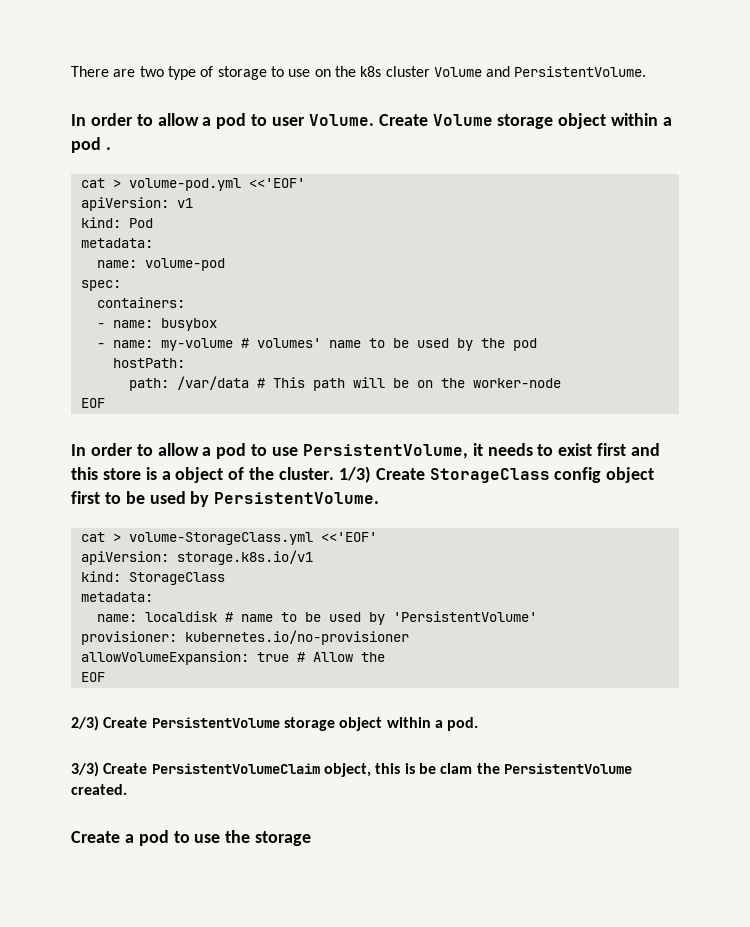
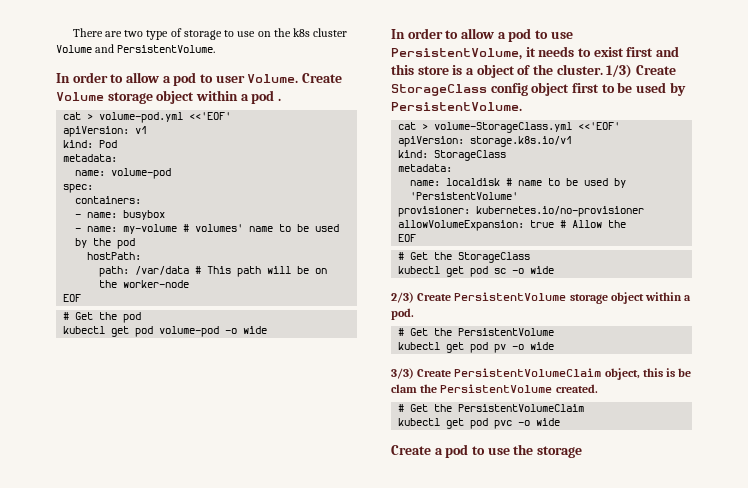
(105, 403) none -> [63,312,142,323] [63,326,268,337] // # Get the pod // kubectl get pod volume-pod -o wide
(105, 677) none -> [398,252,531,263] [398,266,555,277] // # Get the StorageClass // kubectl get pod sc -o wide
(479, 724) none -> [398,328,555,336] [398,342,555,353] // # Get the PersistentVolume // kubectl get pod pv -o wide
(127, 789) none -> [398,404,585,412] [398,418,561,429] // # Get the PersistentVolumeClaim // kubectl get pod pvc -o wide

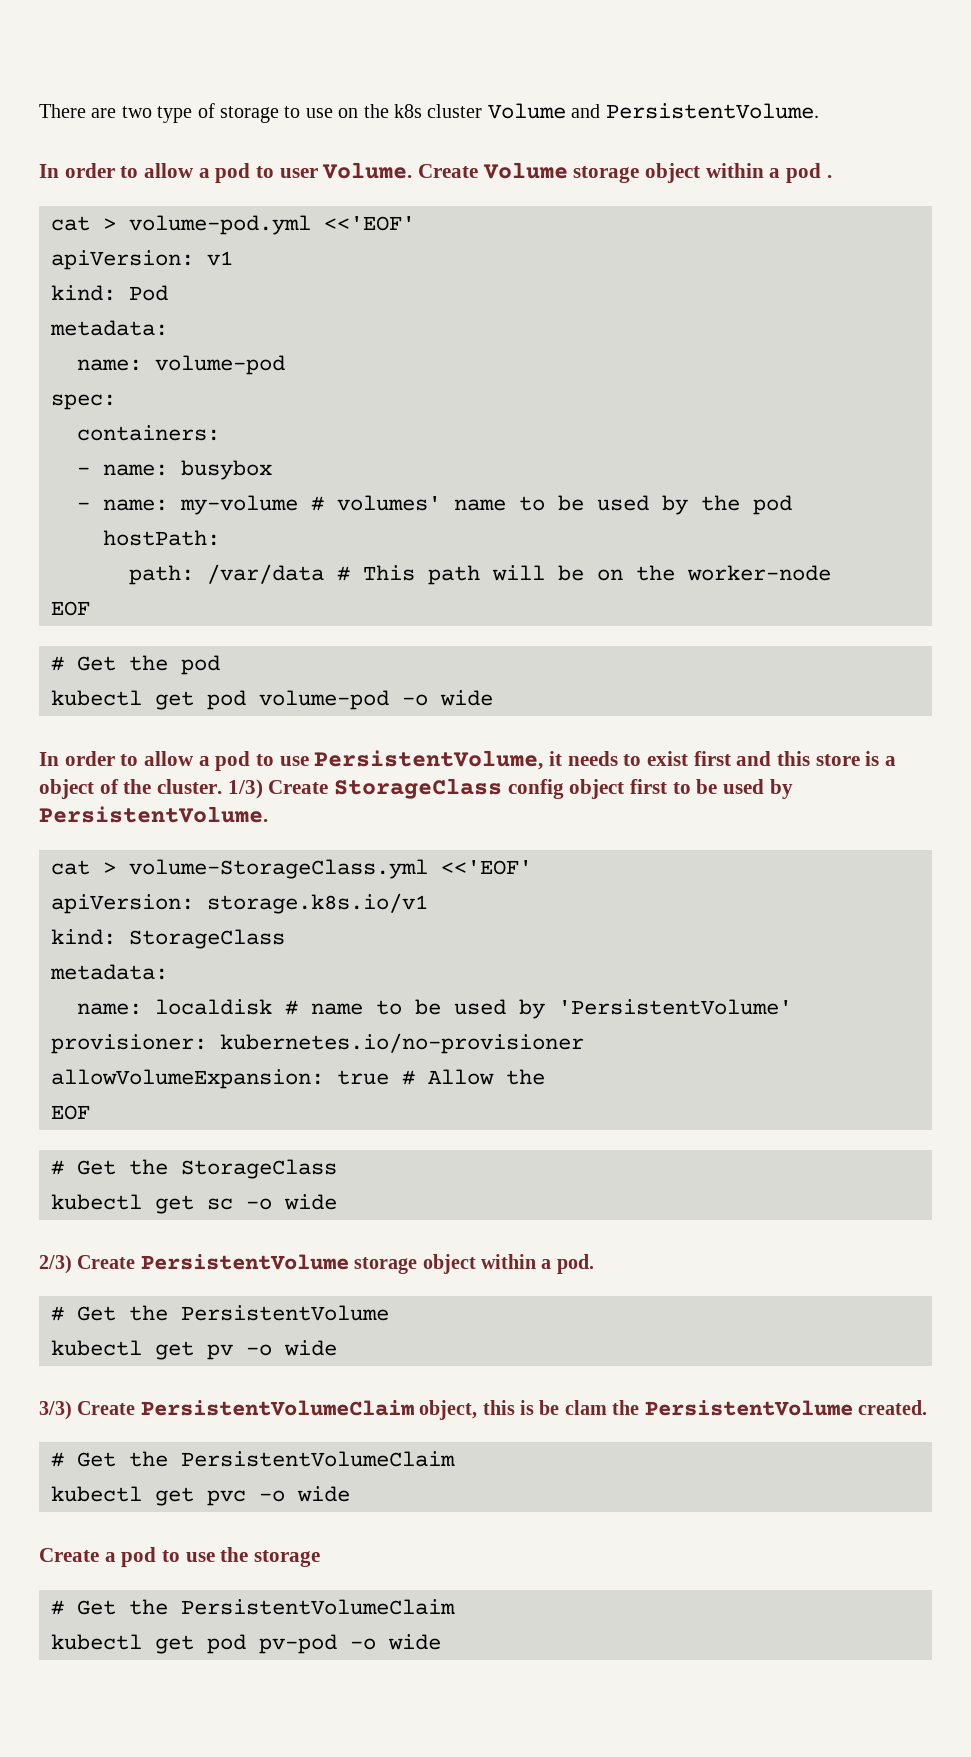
[470,266,489,277] pod -> (194, 1204) none
[470,342,489,353] pod -> (194, 1350) none
[470,418,489,429] pod -> (194, 1496) none
(582, 452) none -> [51,1599,455,1615] [51,1634,441,1654] // # Get the PersistentVolumeClaim // kubectl get pod pv-pod -o wide

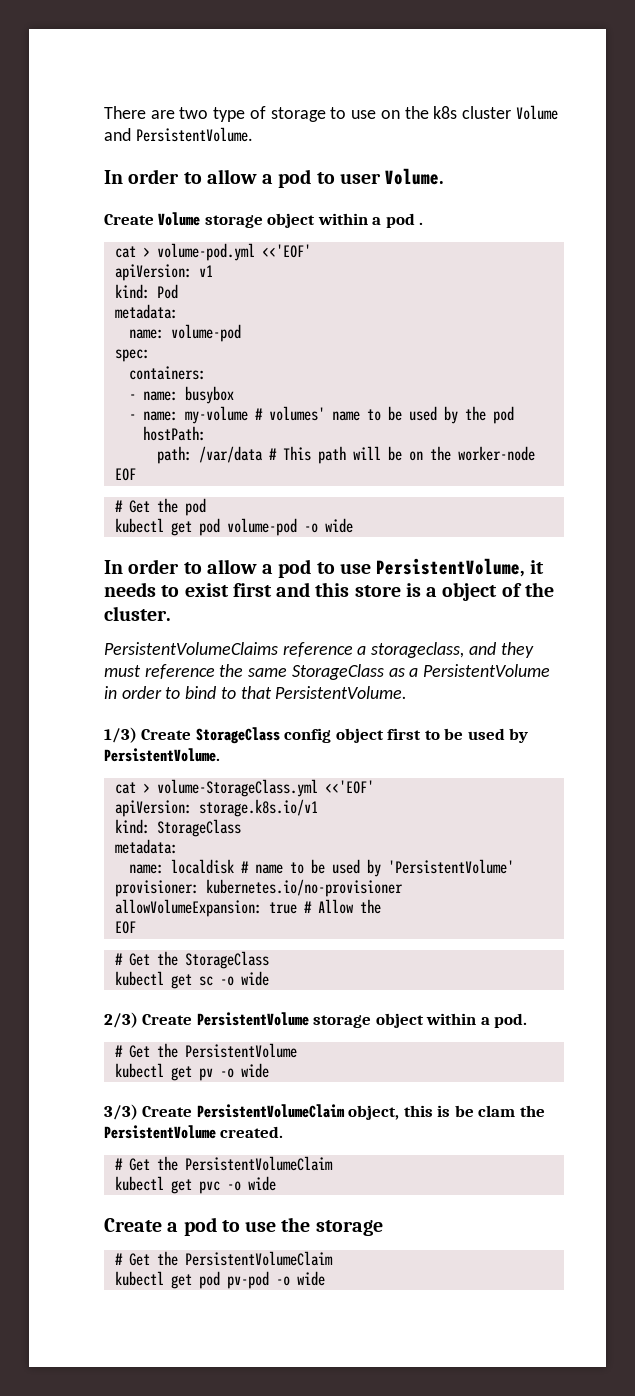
(413, 170) none -> (445, 176) //
(223, 786) none -> [104,642,534,658] [104,664,551,680] [104,686,408,699] // PersistentVolumeClaims reference a storageclass, and they must reference the same StorageClass as a PersistentVolume in order to bind to that PersistentVolume. //

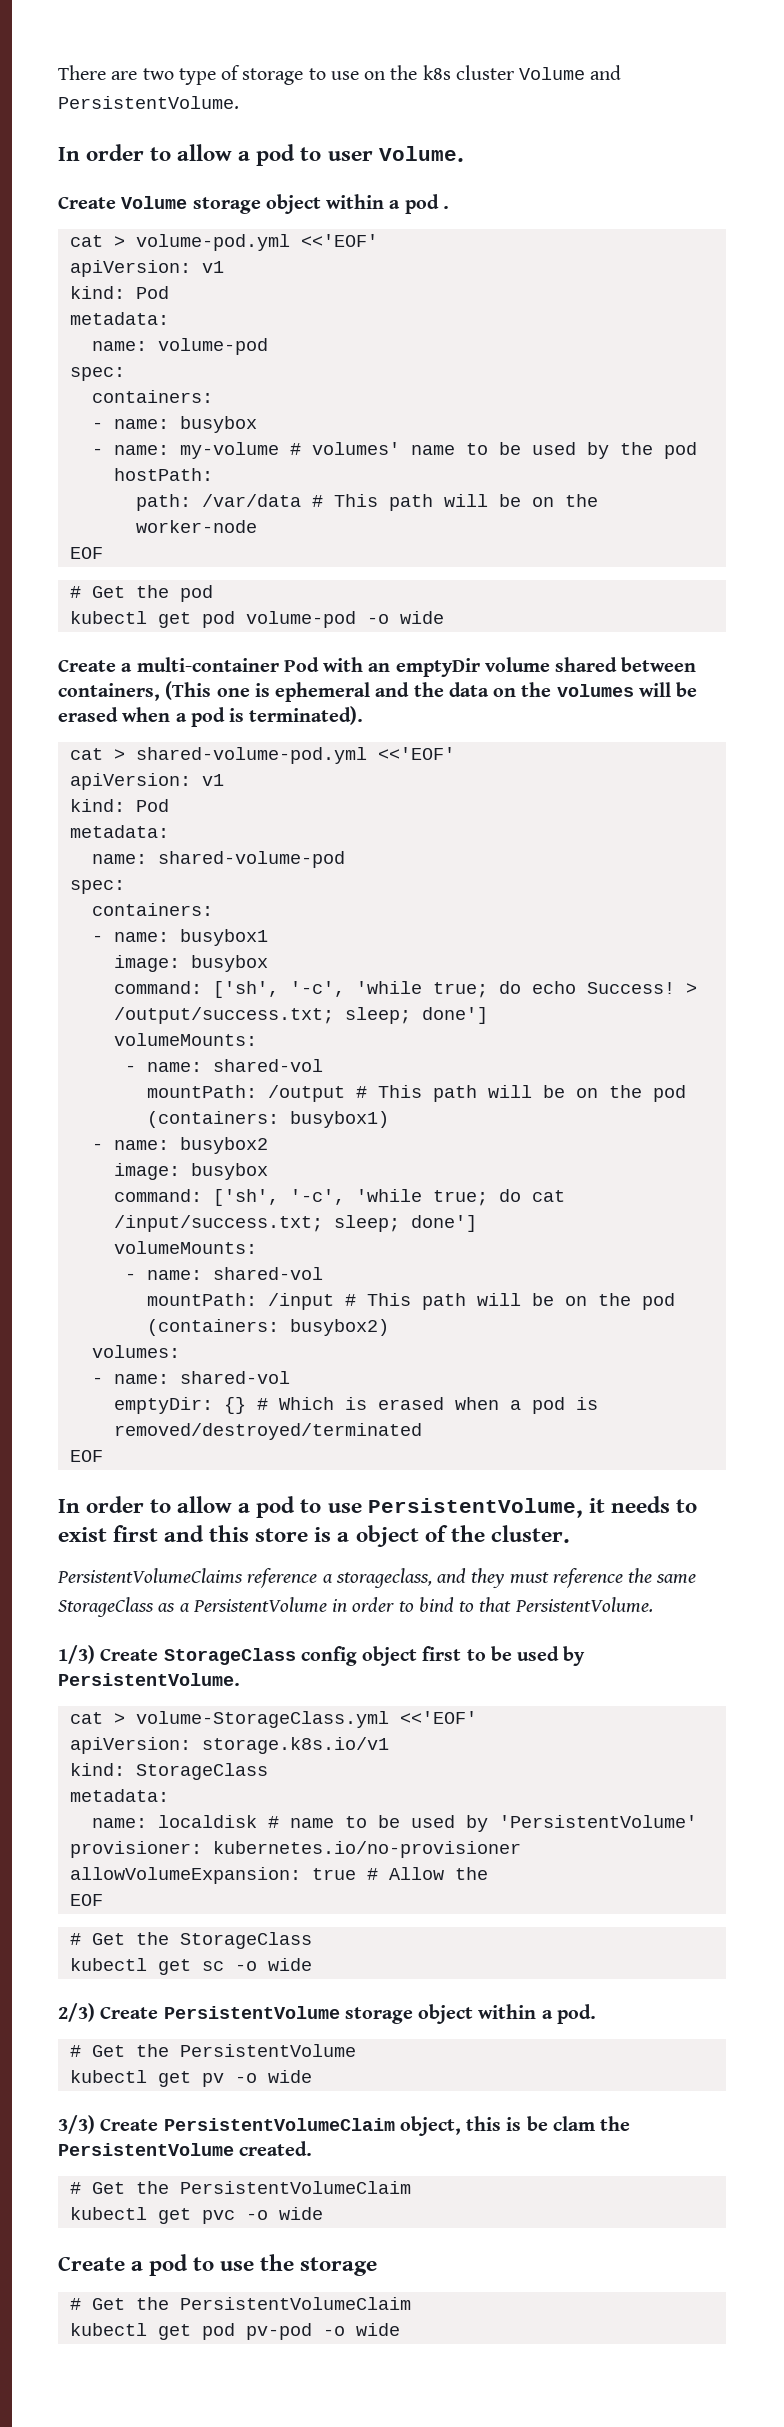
(353, 525) none -> [58,657,697,677] [58,681,698,702] [58,706,364,727] [69,747,455,764] [69,773,224,790] [69,799,169,812] [69,825,169,838] [91,851,345,868] [69,880,125,894] [91,903,213,916] [91,929,268,946] [113,955,268,972] [113,981,697,998] [113,1007,488,1024] [113,1033,257,1046] [124,1059,323,1072] [146,1085,686,1102] [146,1111,389,1128] [91,1137,268,1154] [113,1163,268,1180] [113,1189,565,1206] [113,1215,477,1232] [113,1241,257,1254] [124,1267,323,1280] [146,1293,675,1310] [146,1319,389,1336] [91,1345,180,1358] [91,1371,290,1384] [113,1397,598,1414] [113,1423,422,1440] [69,1450,103,1462] // Create a multi-container Pod with an emptyDir volume shared between containers, (This one is ephemeral and the data on the volumes will be erased when a pod is terminated). // cat > shared-volume-pod.yml <<'EOF' // apiVersion: v1 // kind: Pod // metadata: // name: shared-volume-pod // spec: // containers: // - name: busybox1 // image: busybox // command: ['sh', '-c', 'while true; do echo Success! > /output/success.txt; sleep; done'] // volumeMounts: // - name: shared-vol // mountPath: /output # This path will be on the pod (containers: busybox1) // - name: busybox2 // image: busybox // command: ['sh', '-c', 'while true; do cat /input/success.txt; sleep; done'] // volumeMounts: // - name: shared-vol // mountPath: /input # This path will be on the pod (containers: busybox2) // volumes: // - name: shared-vol // emptyDir: {} # Which is erased when a pod is removed/destroyed/terminated // EOF

